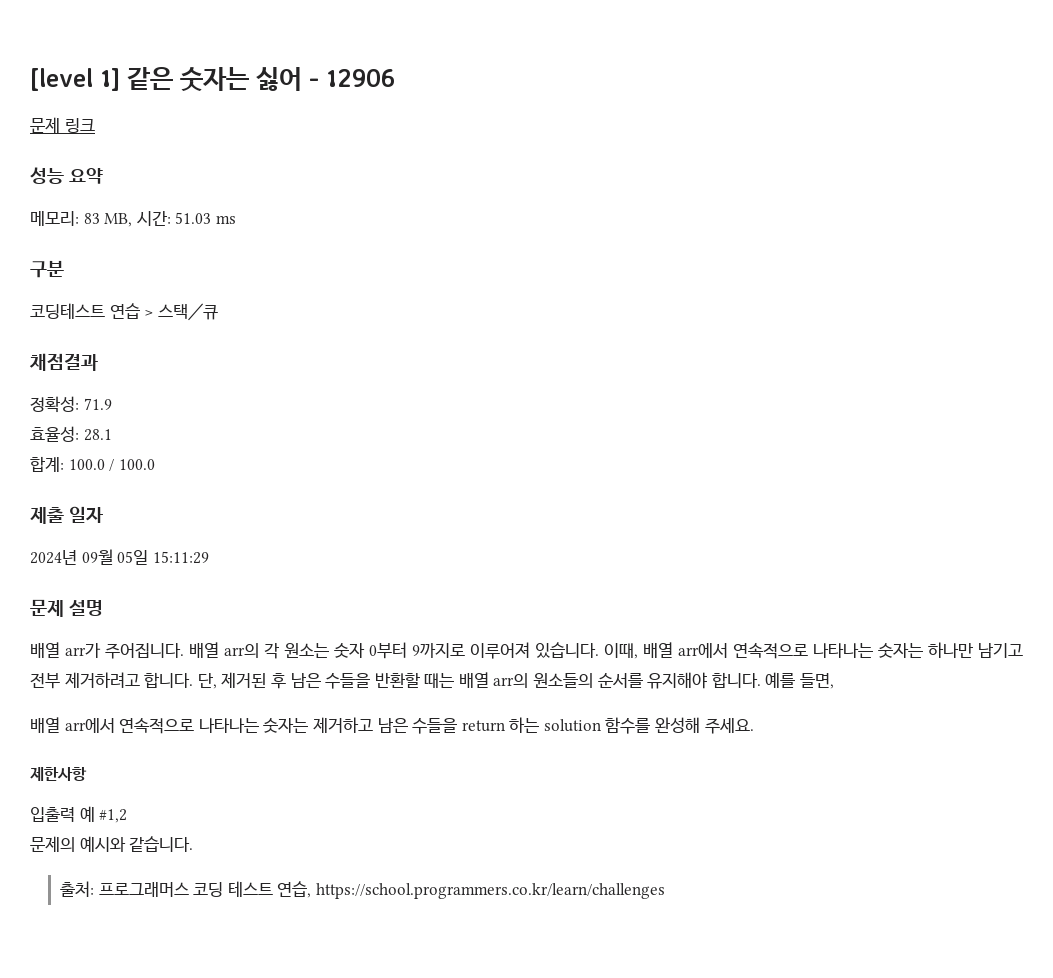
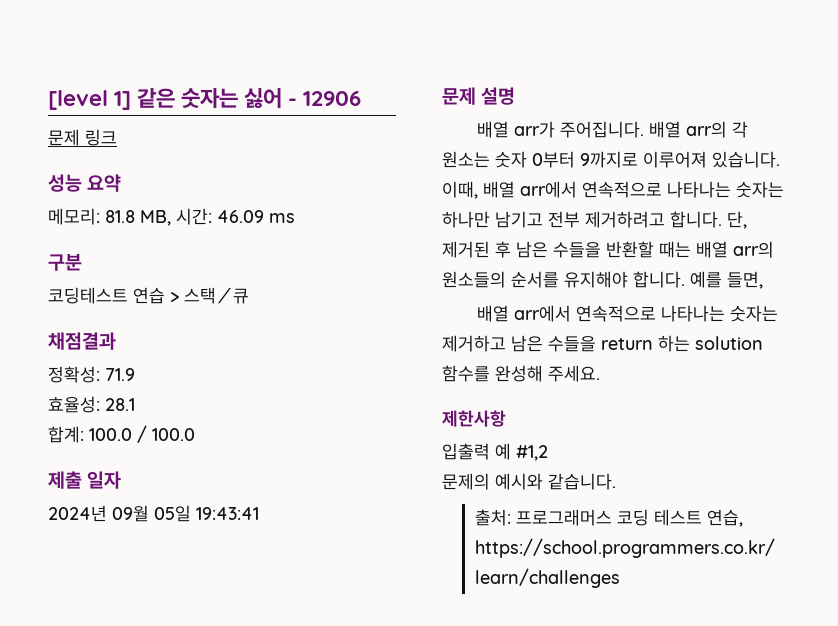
[83,213,100,224] 83 -> [105,210,135,223] 81.8
[175,212,212,224] 51.03 -> [217,210,264,223] 46.09
[152,551,209,564] 15:11:29 -> [196,507,259,520] 19:43:41

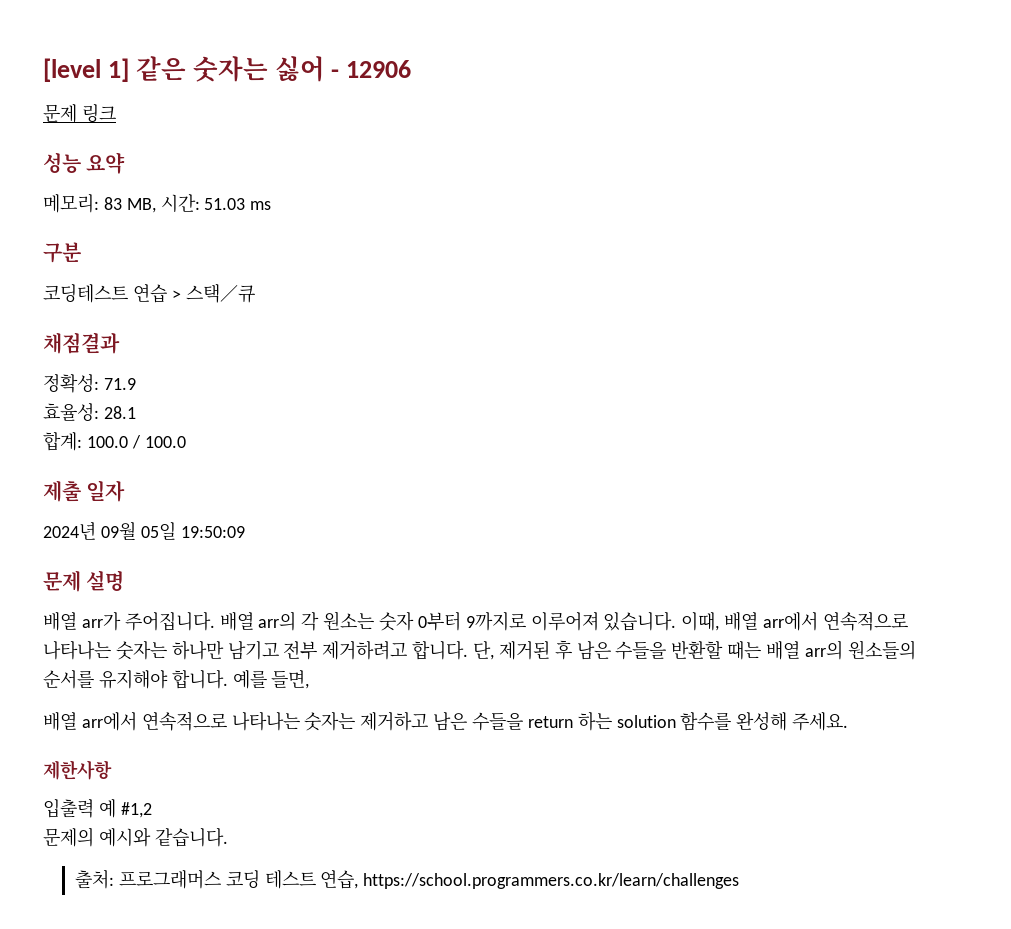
[105,210,135,223] 81.8 -> [103,197,122,210] 83
[217,210,264,223] 46.09 -> [204,198,246,210] 51.03
[196,507,259,520] 19:43:41 -> [180,526,245,538] 19:50:09

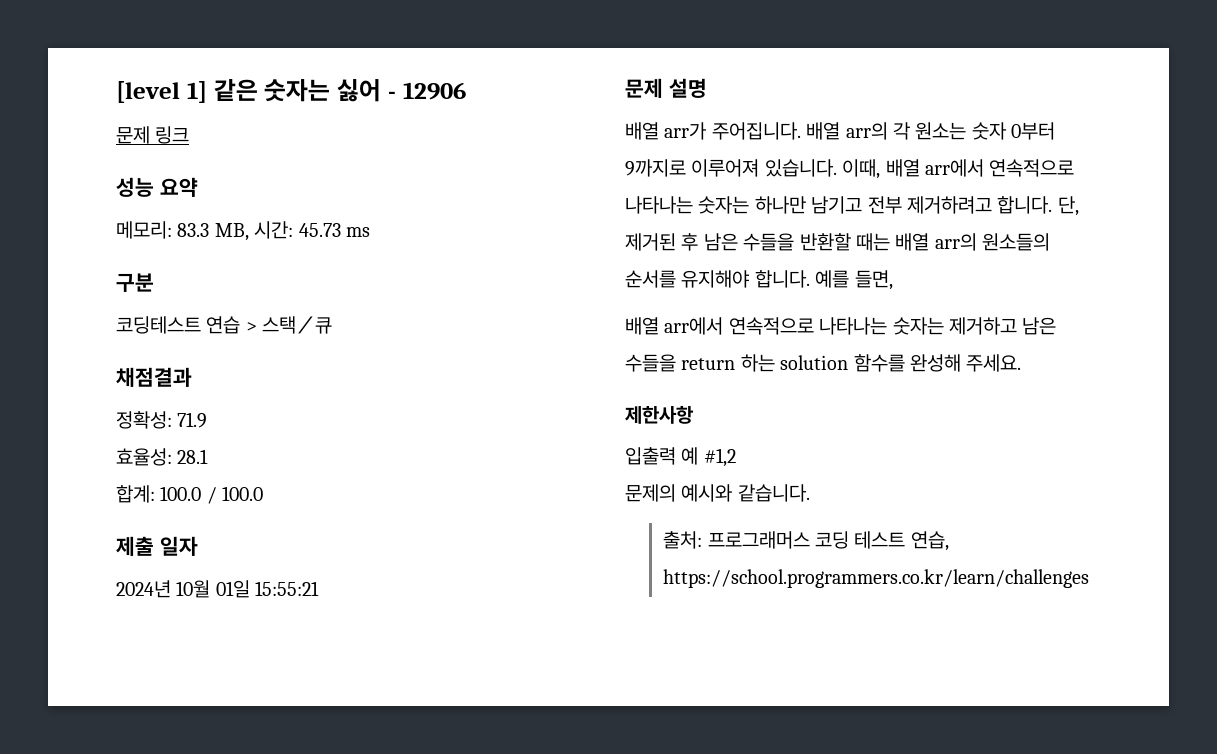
[103,197,122,210] 83 -> [177,223,210,237] 83.3
[204,198,246,210] 51.03 -> [298,223,341,237] 45.73
[100,522,245,540] 09월 05일 19:50:09 -> [176,580,320,598] 10월 01일 15:55:21

